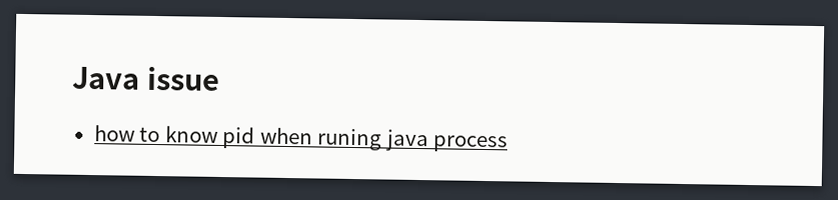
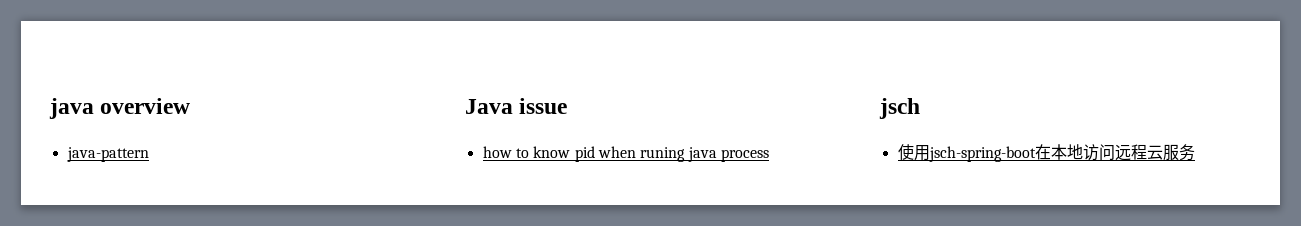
(72, 78) none -> [49,98,191,119] [66,147,149,162] java overview // java-pattern //
(509, 144) none -> [879,98,920,119] [897,144,1195,162] // jsch // 使用jsch-spring-boot在本地访问远程云服务

